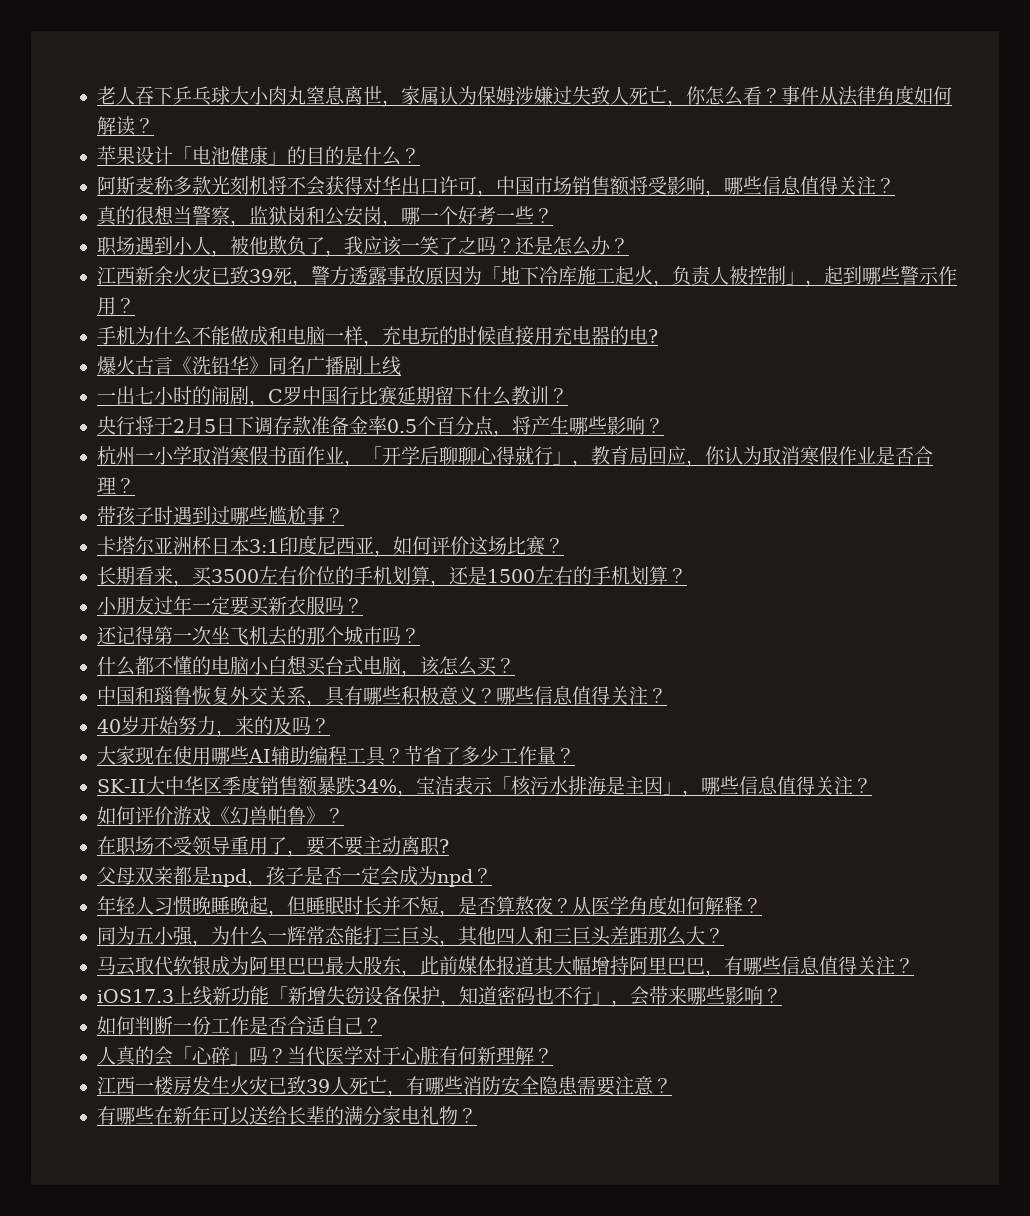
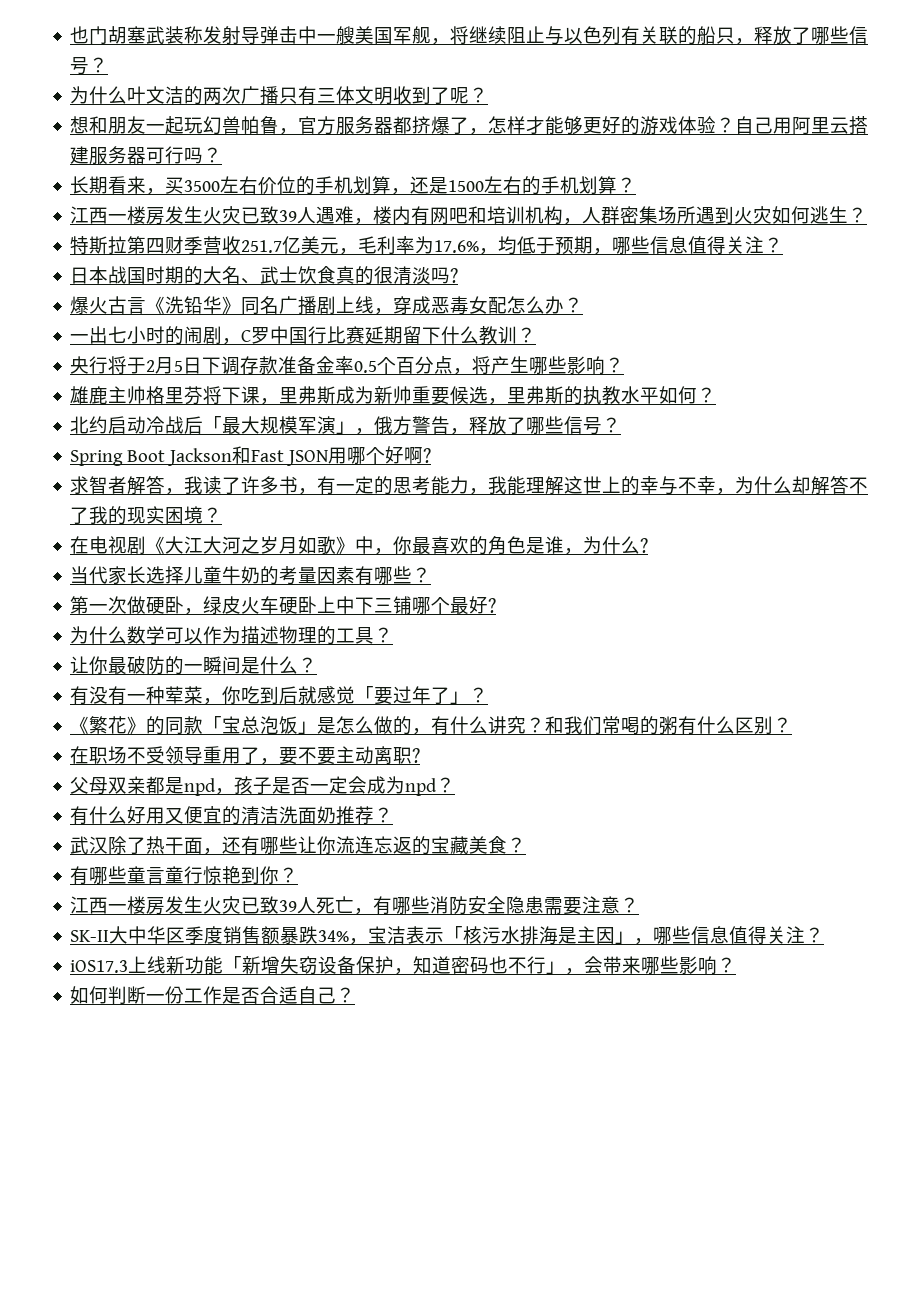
[96,86,952,107] [96,116,154,136] [96,146,420,166] [96,176,895,197] [96,205,553,227] [96,236,629,257] [96,265,957,287] [96,297,135,315] [96,326,648,347] 老人吞下乒乓球大小肉丸窒息离世，家属认为保姆涉嫌过失致人死亡，你怎么看？事件从法律角度如何解读？ // 苹果设计「电池健康」的目的是什么？ // 阿斯麦称多款光刻机将不会获得对华出口许可，中国市场销售额将受影响，哪些信息值得关注？ // 真的很想当警察，监狱岗和公安岗，哪一个好考一些？ // 职场遇到小人，被他欺负了，我应该一笑了之吗？还是怎么办？ // 江西新余火灾已致39死，警方透露事故原因为「地下冷库施工起火，负责人被控制」，起到哪些警示作用？ // 手机为什么不能做成和电脑一样，充电玩的时候直接用充电器的电 -> [70,26,869,45] [70,57,109,75] [70,86,489,105] [70,116,869,135] [70,146,223,165] [70,176,637,195] [70,206,868,225] [70,236,784,255] [70,266,451,285] 也门胡塞武装称发射导弹击中一艘美国军舰，将继续阻止与以色列有关联的船只，释放了哪些信号？ // 为什么叶文洁的两次广播只有三体文明收到了呢？ // 想和朋友一起玩幻兽帕鲁，官方服务器都挤爆了，怎样才能够更好的游戏体验？自己用阿里云搭建服务器可行吗？ // 长期看来，买3500左右价位的手机划算，还是1500左右的手机划算？ // 江西一楼房发生火灾已致39人遇难，楼内有网吧和培训机构，人群密集场所遇到火灾如何逃生？ // 特斯拉第四财季营收251.7亿美元，毛利率为17.6%，均低于预期，哪些信息值得关注？ // 日本战国时期的大名、武士饮食真的很清淡吗
(401, 366) none -> [374,296,584,315] ，穿成恶毒女配怎么办？
[96,446,933,467] [96,477,135,494] [96,506,344,526] [96,536,564,557] [96,566,687,587] [96,596,363,616] [96,626,420,646] [96,655,515,677] [96,686,667,707] [96,716,330,737] [96,745,575,766] [96,776,872,797] [96,806,325,826] 杭州一小学取消寒假书面作业，「开学后聊聊心得就行」，教育局回应，你认为取消寒假作业是否合理？ // 带孩子时遇到过哪些尴尬事？ // 卡塔尔亚洲杯日本3:1印度尼西亚，如何评价这场比赛？ // 长期看来，买3500左右价位的手机划算，还是1500左右的手机划算？ // 小朋友过年一定要买新衣服吗？ // 还记得第一次坐飞机去的那个城市吗？ // 什么都不懂的电脑小白想买台式电脑，该怎么买？ // 中国和瑙鲁恢复外交关系，具有哪些积极意义？哪些信息值得关注？ // 40岁开始努力，来的及吗？ // 大家现在使用哪些AI辅助编程工具？节省了多少工作量？ // SK-II大中华区季度销售额暴跌34%，宝洁表示「核污水排海是主因」，哪些信息值得关注？ // 如何评价游戏《幻兽帕鲁》 -> [70,386,717,405] [70,416,622,435] [70,446,432,466] [70,476,869,495] [70,506,223,525] [70,536,649,555] [70,566,432,585] [70,596,497,615] [70,626,394,645] [70,656,318,675] [70,686,489,705] [70,716,774,735] 雄鹿主帅格里芬将下课，里弗斯成为新帅重要候选，里弗斯的执教水平如何？ // 北约启动冷战后「最大规模军演」，俄方警告，释放了哪些信号？ // Spring Boot Jackson和Fast JSON用哪个好啊? // 求智者解答，我读了许多书，有一定的思考能力，我能理解这世上的幸与不幸，为什么却解答不了我的现实困境？ // 在电视剧《大江大河之岁月如歌》中，你最喜欢的角色是谁，为什么? // 当代家长选择儿童牛奶的考量因素有哪些？ // 第一次做硬卧，绿皮火车硬卧上中下三铺哪个最好? // 为什么数学可以作为描述物理的工具？ // 让你最破防的一瞬间是什么？ // 有没有一种荤菜，你吃到后就感觉「要过年了」？ // 《繁花》的同款「宝总泡饭」是怎么做的，有什么讲究？和我们常喝的粥有什么区别
[96,896,762,917] [96,926,724,947] [96,956,743,977] 年轻人习惯晚睡晚起，但睡眠时长并不短，是否算熬夜？从医学角度如何解释？ // 同为五小强，为什么一辉常态能打三巨头，其他四人和三巨头差距那么大？ // 马云取代软银成为阿里巴巴最大股东，此前媒体报道其大幅增持阿里巴巴，有 -> [70,806,394,825] [70,836,527,855] [70,866,299,885] [70,896,640,915] [70,926,654,945] 有什么好用又便宜的清洁洗面奶推荐？ // 武汉除了热干面，还有哪些让你流连忘返的宝藏美食？ // 有哪些童言童行惊艳到你？ // 江西一楼房发生火灾已致39人死亡，有哪些消防安全隐患需要注意？ // SK-II大中华区季度销售额暴跌34%，宝洁表示「核污水排海是主因」，
[96,1046,553,1066] [96,1076,672,1097] [96,1106,477,1126] // 人真的会「心碎」吗？当代医学对于心脏有何新理解？ // 江西一楼房发生火灾已致39人死亡，有哪些消防安全隐患需要注意？ // 有哪些在新年可以送给长辈的满分家电礼物？ -> (356, 995) none

